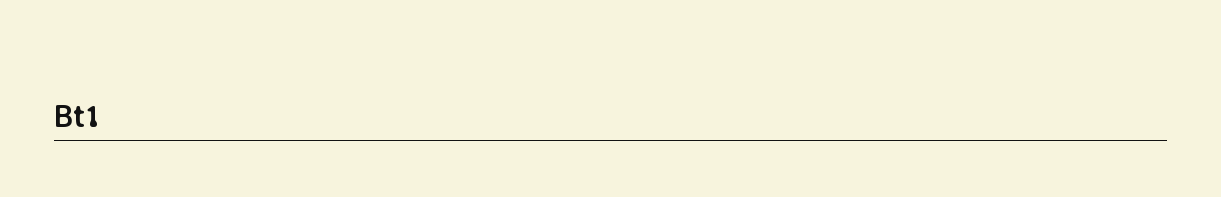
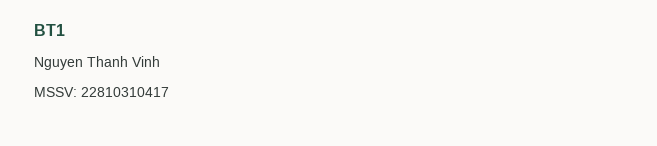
[54,105,100,127] Bt1 -> [34,24,65,36] [34,56,160,70] [34,87,169,97] BT1 // Nguyen Thanh Vinh // MSSV: 22810310417

